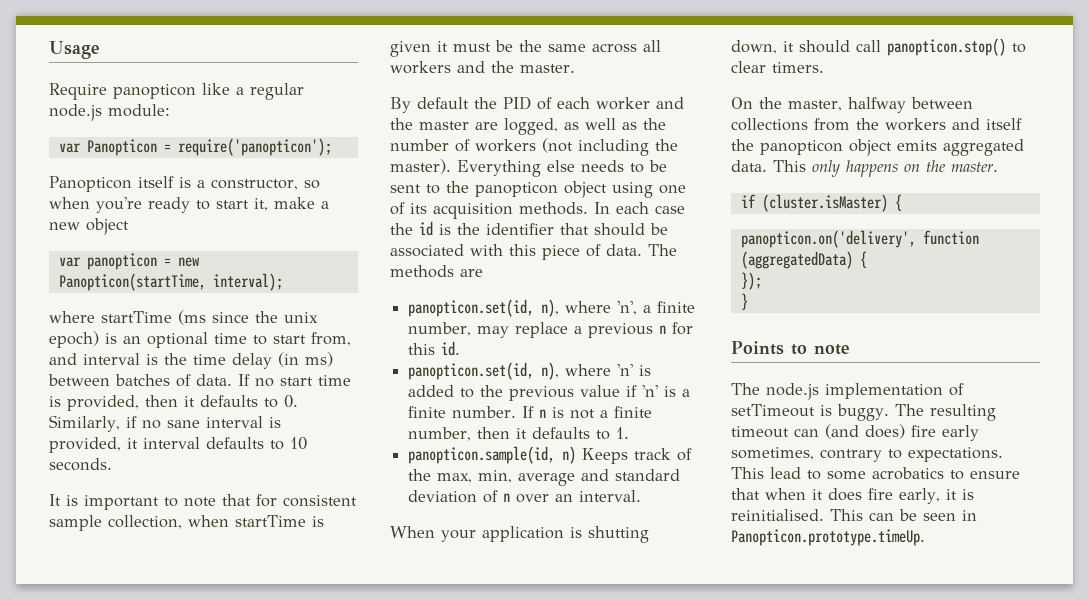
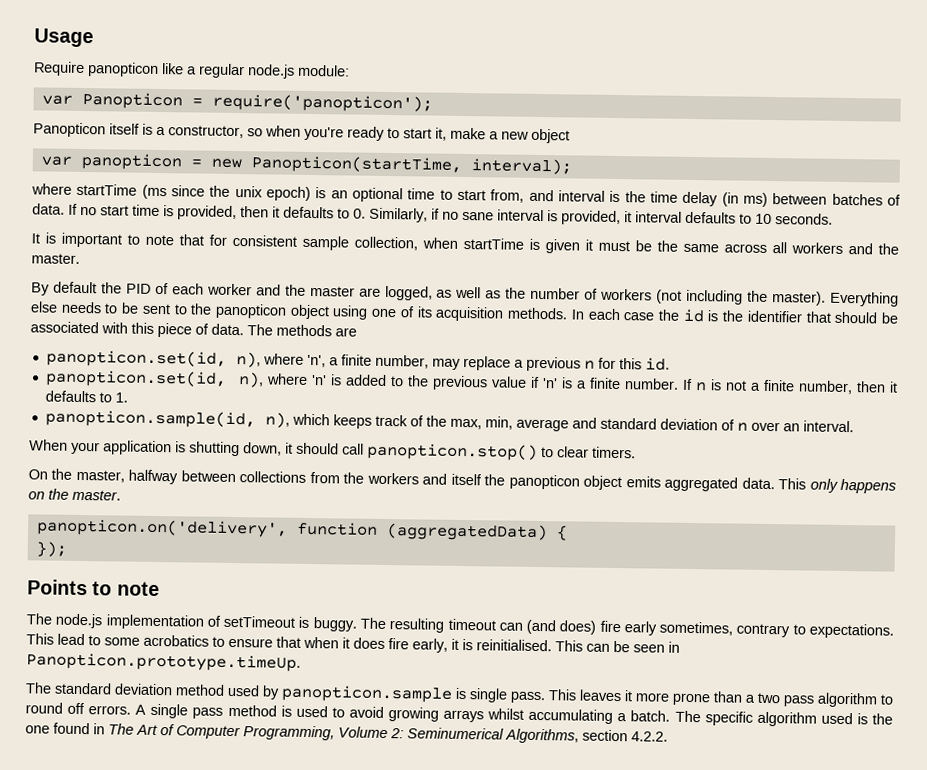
[562,446,629,464] n) Keeps -> [264,412,372,429] n), which keeps
[740,194,902,212] // if (cluster.isMaster) { -> (121, 495) none
[740,293,748,310] // } -> (67, 549) none
(925, 537) none -> [25,682,893,708] [25,702,893,727] [25,722,668,744] // The standard deviation method used by panopticon.sample is single pass. This leaves it more prone than a two pass algorithm to round off errors. A single pass method is used to avoid growing arrays whilst accumulating a batch. The specific algorithm used is the one found in The Art of Computer Programming, Volume 2: Seminumerical Algorithms, section 4.2.2.

